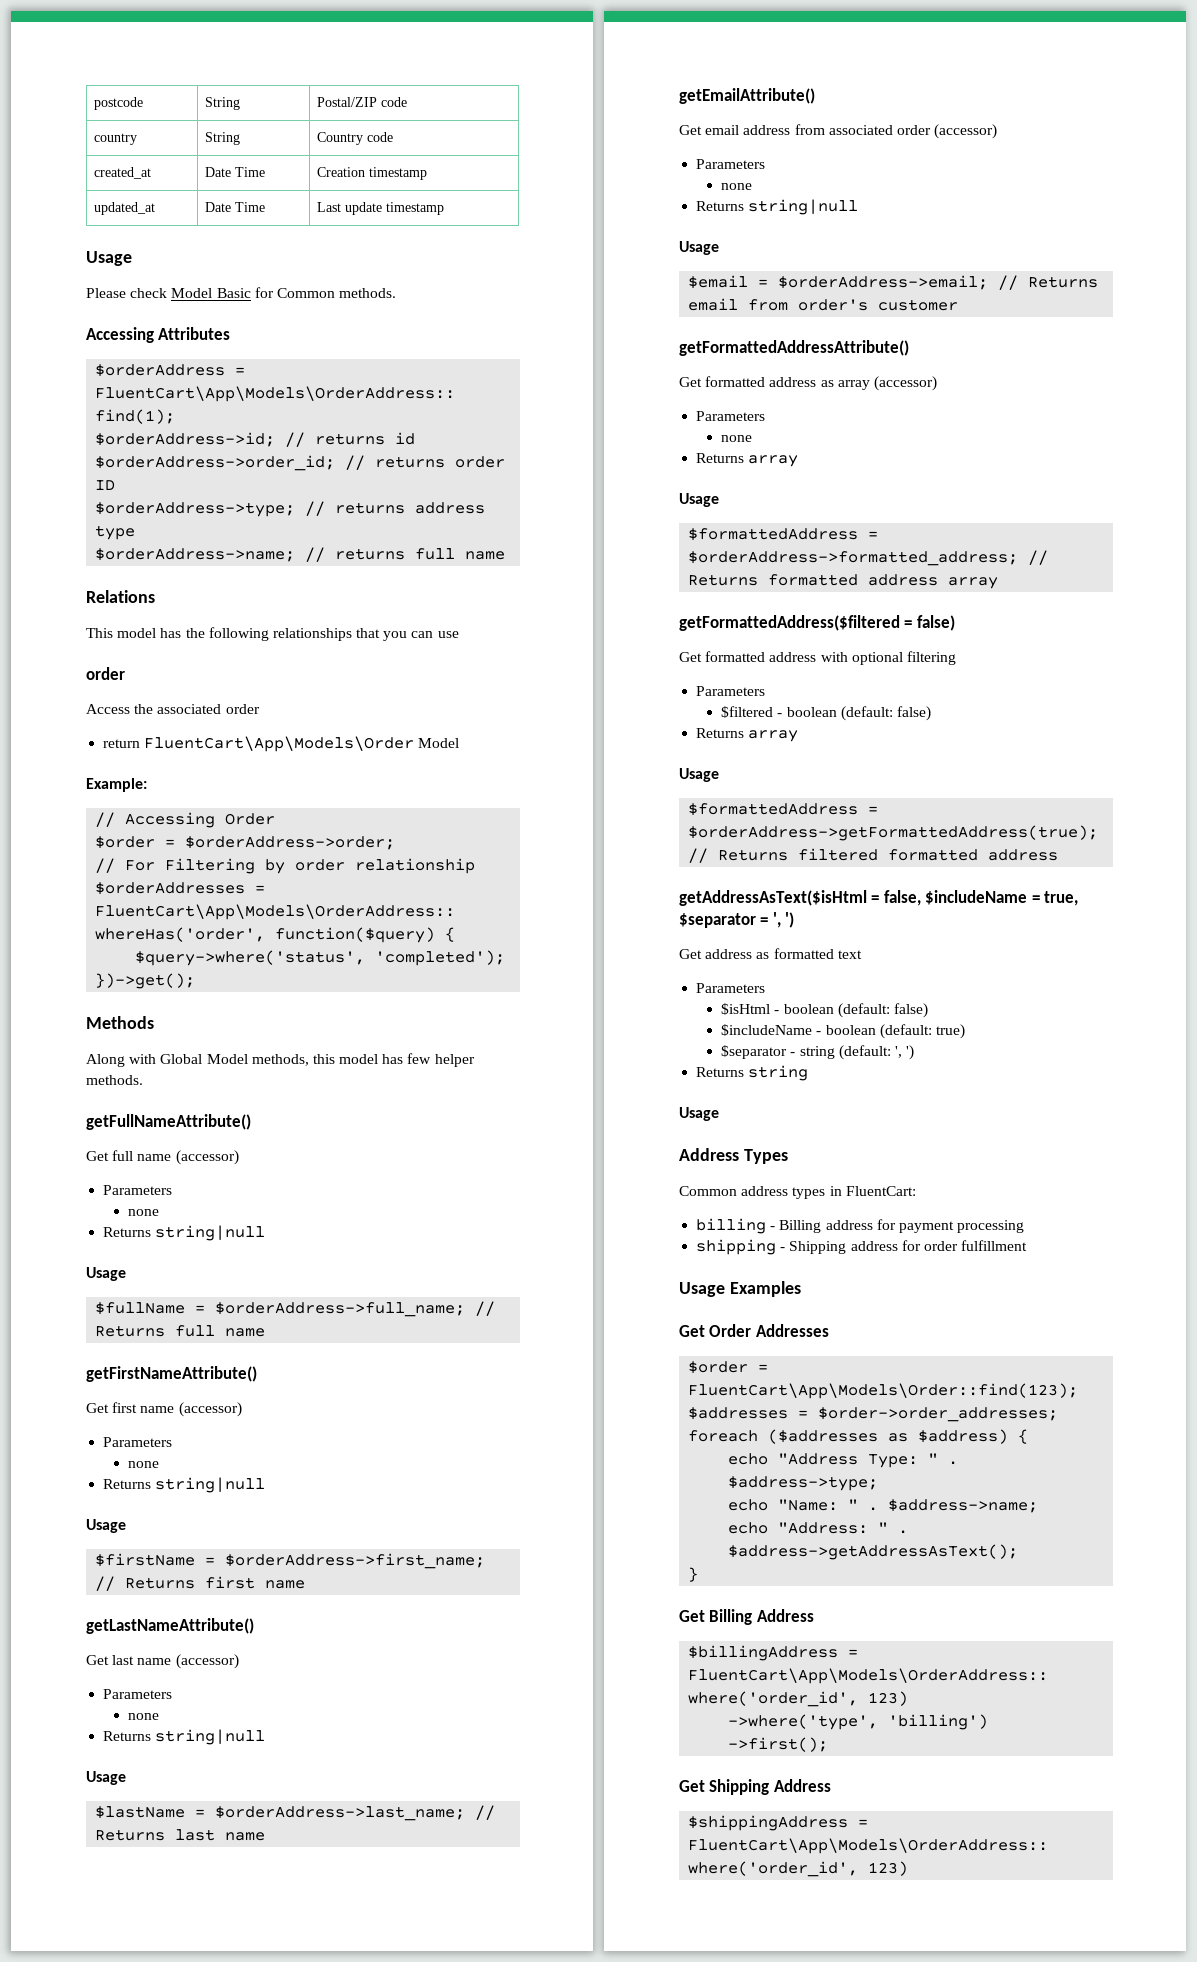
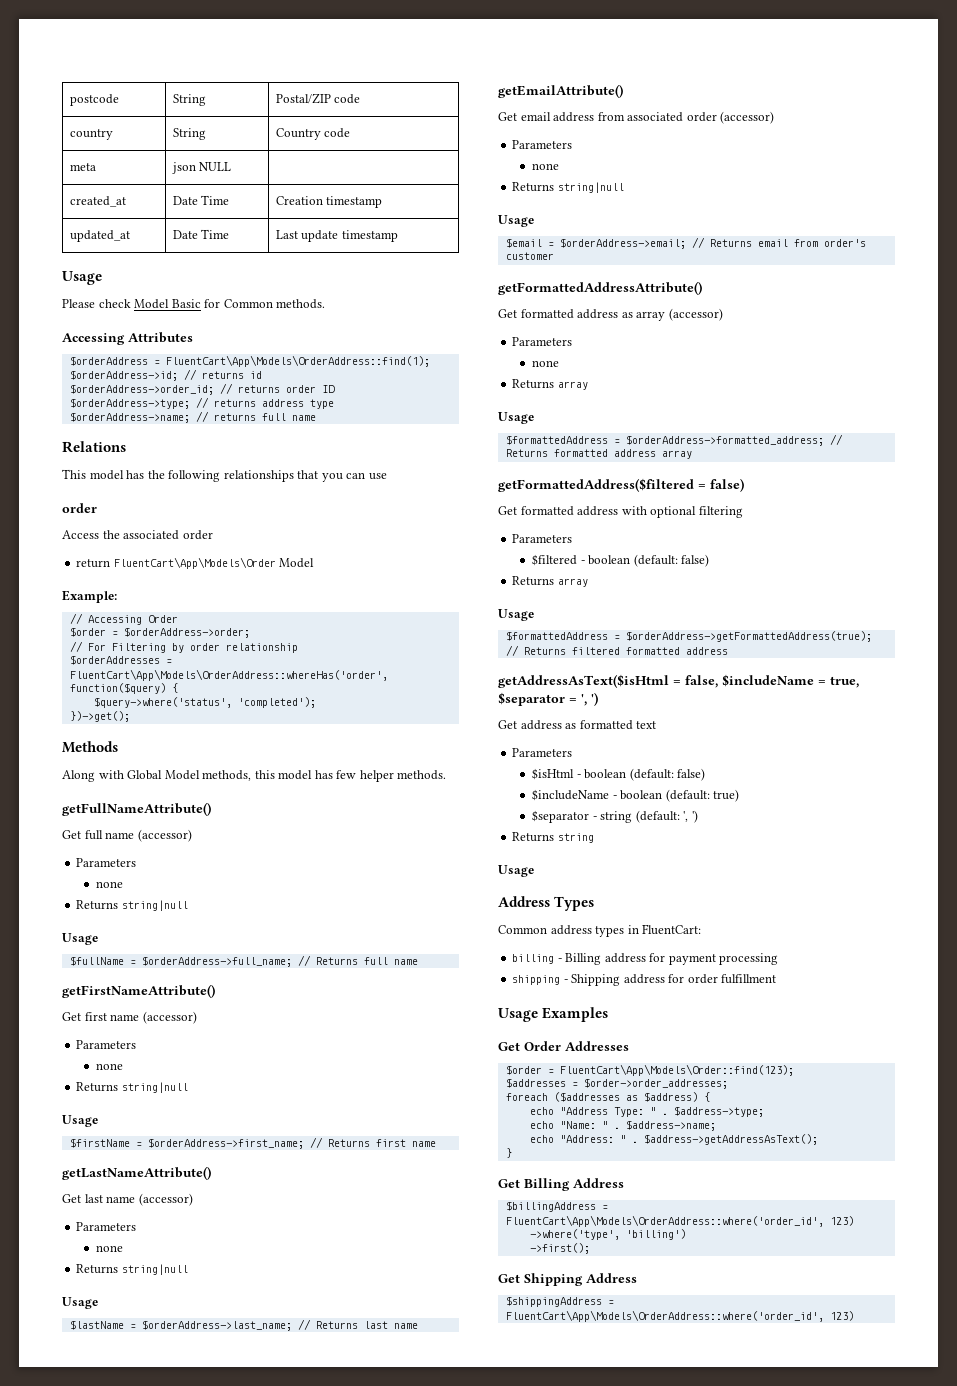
(393, 137) none -> [69,163,96,171] [171,162,232,174] // meta | json NULL |

